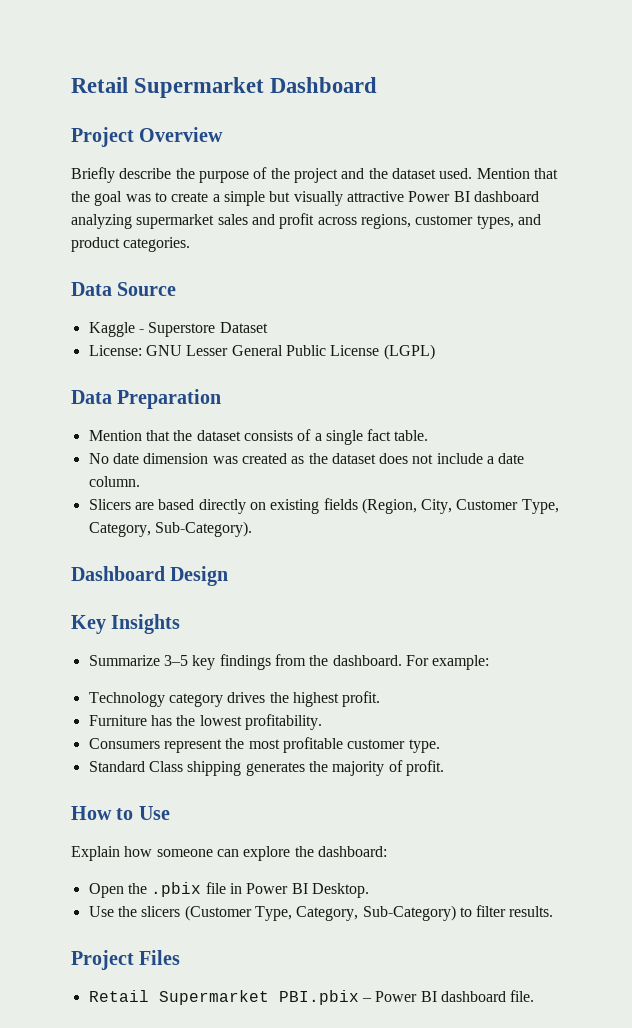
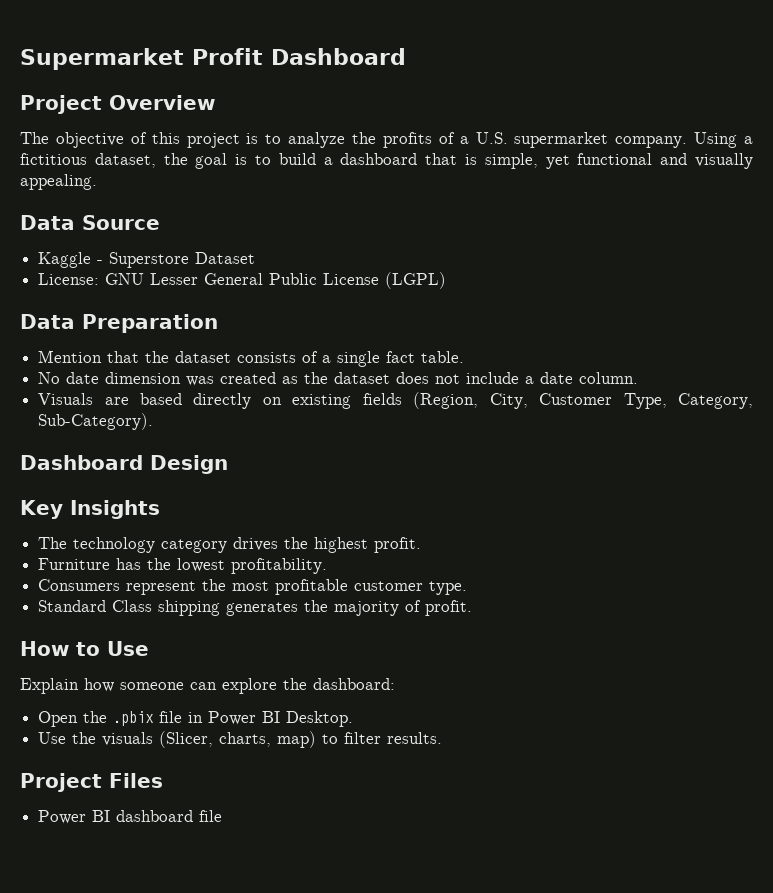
[71,77,265,98] Retail Supermarket -> [20,48,263,70] Supermarket Profit
[71,167,558,183] [71,191,539,206] [71,213,541,229] [71,237,191,252] Briefly describe the purpose of the project and the dataset used. Mention that the goal was to create a simple but visually attractive Power BI dashboard analyzing supermarket sales and profit across regions, customer types, and product categories. -> [20,132,753,148] [20,153,753,169] [20,174,97,190] The objective of this project is to analyze the profits of a U.S. supermarket company. Using a fictitious dataset, the goal is to build a dashboard that is simple, yet functional and visually appealing.
[88,499,131,510] Slicers -> [38,393,94,405] Visuals
[88,654,490,670] [88,692,165,707] Summarize 3–5 key findings from the dashboard. For example: // Technology -> [38,537,156,553] The technology
[141,905,456,921] slicers (Customer Type, Category, Sub-Category) -> [102,731,317,748] visuals (Slicer, charts, map)
[88,990,535,1005] Retail Supermarket PBI.pbix – Power BI dashboard file. -> [38,810,223,824] Power BI dashboard file

